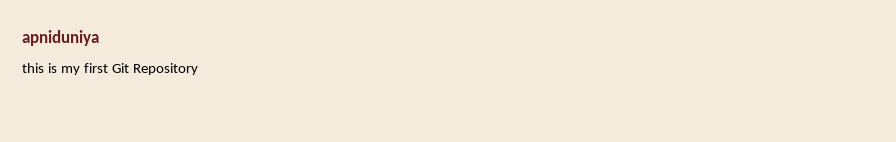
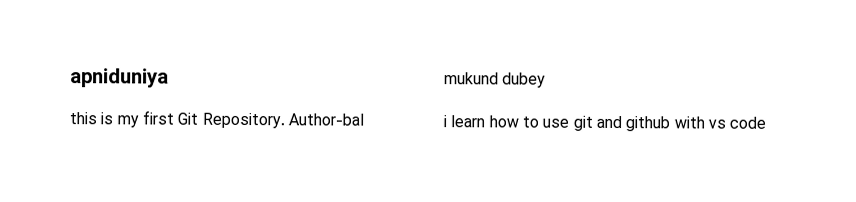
[132,63,198,75] Repository -> [201,112,364,129] [444,72,547,88] [443,115,767,132] Repository. Author-bal mukund dubey // i learn how to use git and github with vs code

